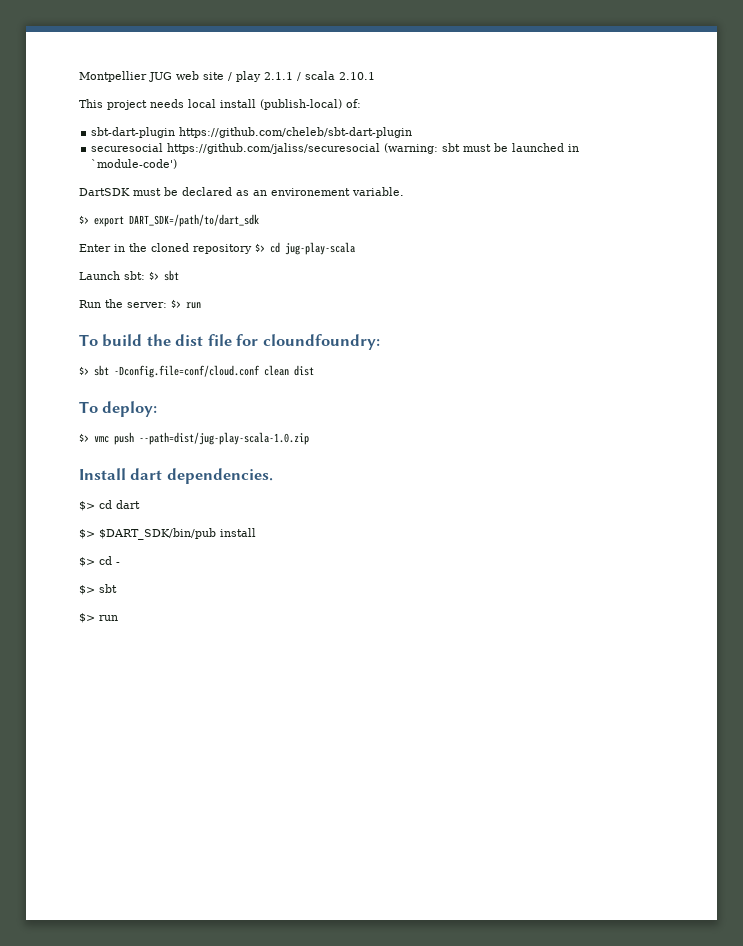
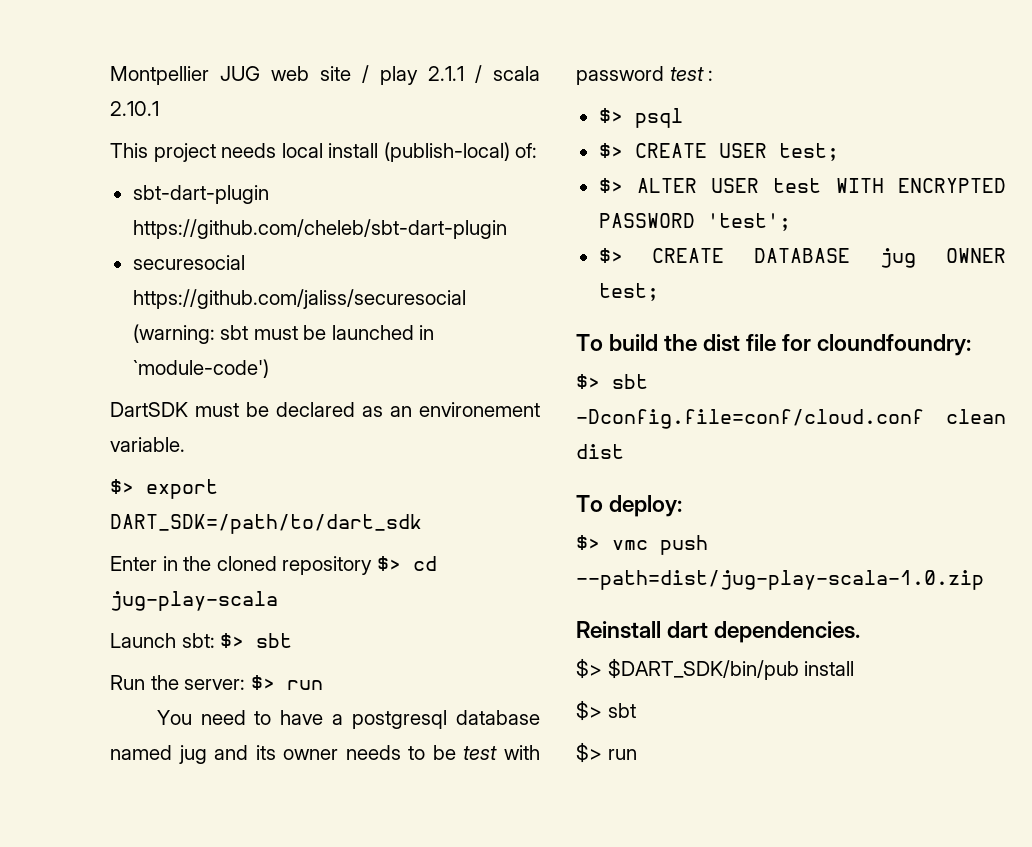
(201, 305) none -> [156,710,540,729] [110,745,540,764] [576,66,714,85] [598,108,683,128] [598,143,839,161] [598,178,1006,193] [598,213,791,231] [598,248,1006,268] [598,283,659,301] // You need to have a postgresql database named jug and its owner needs to be test with password test : // $> psql // $> CREATE USER test; // $> ALTER USER test WITH ENCRYPTED PASSWORD 'test'; // $> CREATE DATABASE jug OWNER test;
[79,468,126,480] Install -> [576,621,661,639] Reinstall
[79,500,140,511] // $> cd dart -> (861, 632) none
[79,556,120,567] // $> cd - -> (855, 668) none

